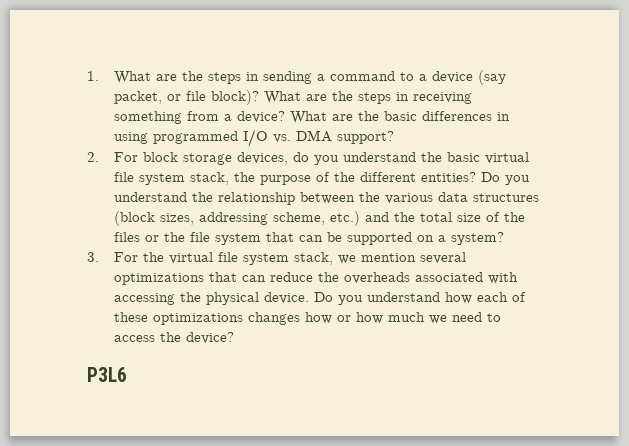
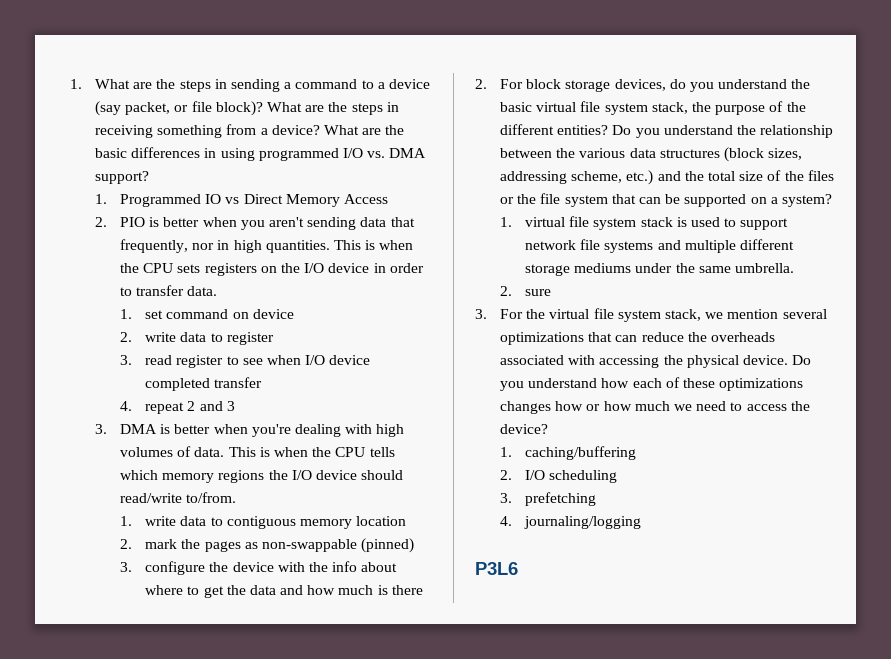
(395, 137) none -> [95,194,389,207] [95,217,415,230] [120,239,414,253] [120,263,424,276] [120,285,218,296] [120,309,294,319] [120,332,274,345] [120,355,371,368] [145,377,263,391] [120,401,235,414] [95,424,405,437] [120,446,395,457] [120,470,404,483] [120,492,237,503] [120,516,407,529] [120,538,415,553] [120,561,398,575] [145,585,423,598] // 1. Programmed IO vs Direct Memory Access // 2. PIO is better when you aren't sending data that frequently, nor in high quantities. This is when the CPU sets registers on the I/O device in order to transfer data. // 1. set command on device // 2. write data to register // 3. read register to see when I/O device completed transfer // 4. repeat 2 and 3 // 3. DMA is better when you're dealing with high volumes of data. This is when the CPU tells which memory regions the I/O device should read/write to/from. // 1. write data to contiguous memory location // 2. mark the pages as non-swappable (pinned) // 3. configure the device with the info about where to get the data and how much is there
(505, 238) none -> [500,216,789,230] [525,239,795,253] [525,263,795,276] [500,286,552,296] // 1. virtual file system stack is used to support network file systems and multiple different storage mediums under the same umbrella. // 2. sure
(235, 338) none -> [500,446,637,460] [500,470,618,483] [500,492,597,506] [500,516,642,529] // 1. caching/buffering // 2. I/O scheduling // 3. prefetching // 4. journaling/logging

